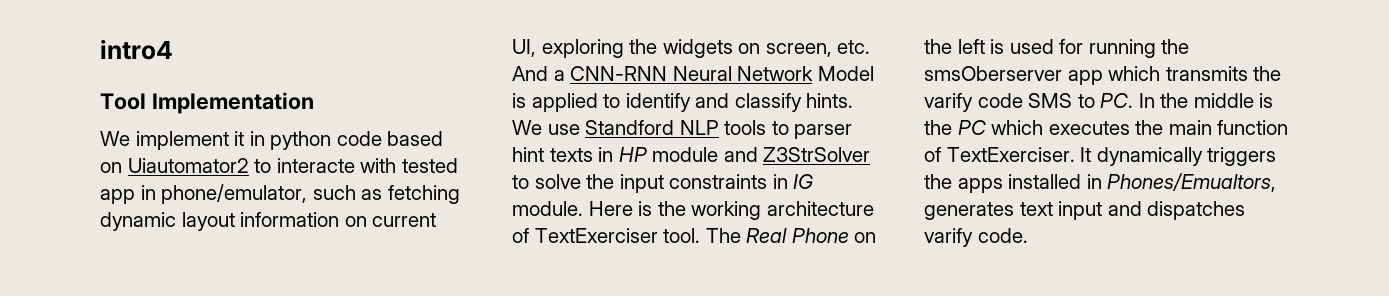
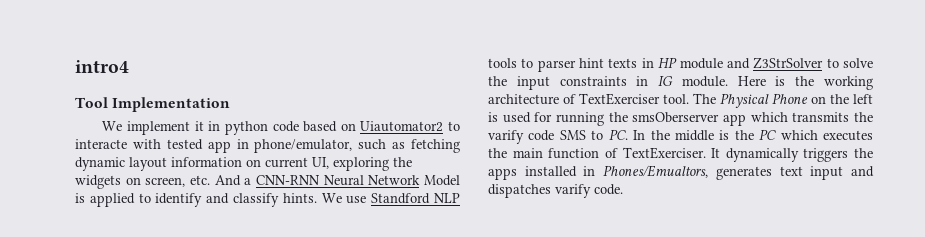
[746,228,788,243] Real -> [720,93,769,108] Physical

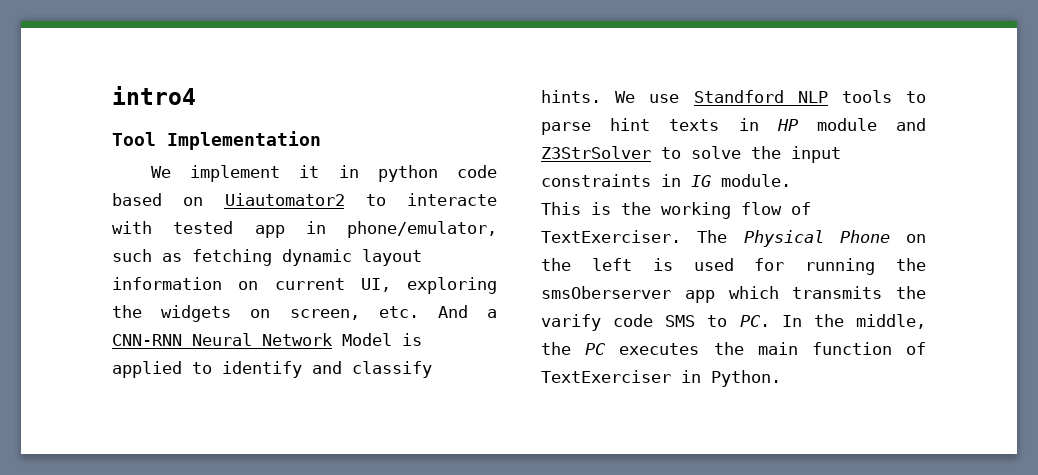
[537,60,576,72] parser -> [541,122,591,135] parse
[737,76,766,86] Here -> [541,202,581,215] // This
[488,93,689,105] architecture of TextExerciser tool. -> [741,202,811,215] [541,230,681,243] flow of TextExerciser.
[674,130,730,141] middle is -> [856,314,926,329] middle,
[780,130,818,140] which -> (607, 349) none
[622,147,873,162] [488,165,874,180] [488,184,623,198] TextExerciser. It dynamically triggers the apps installed in Phones/Emualtors, generates text input and dispatches varify code. -> [541,370,781,387] TextExerciser in Python.

